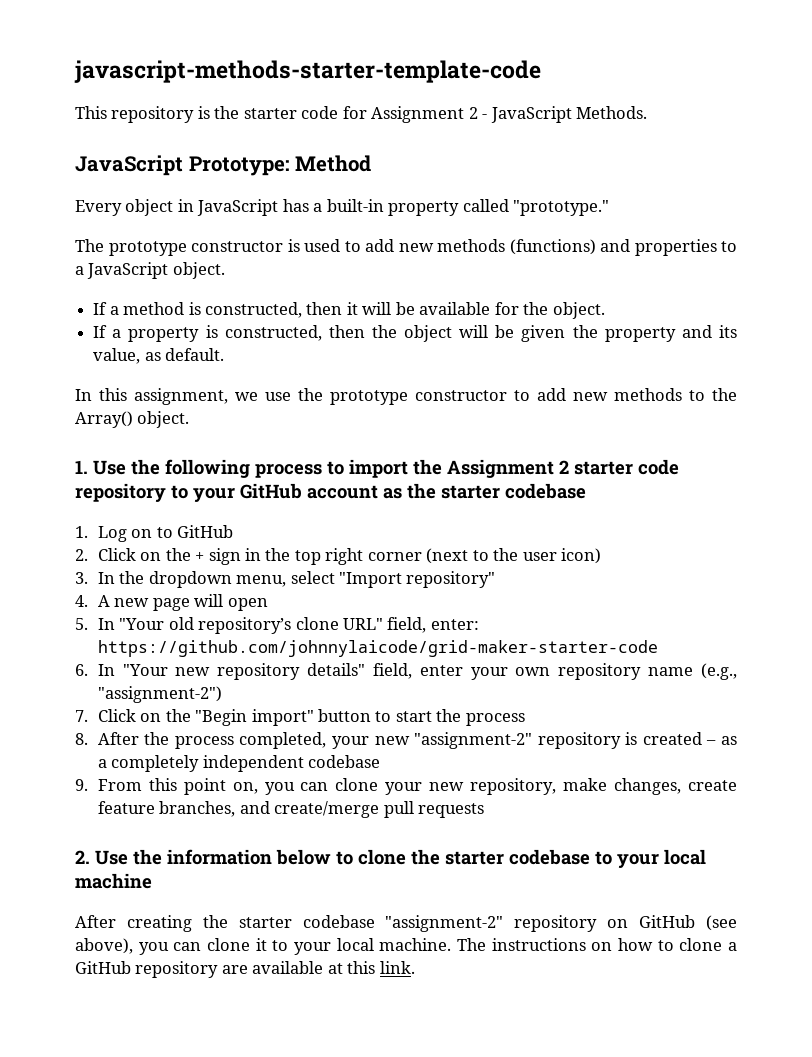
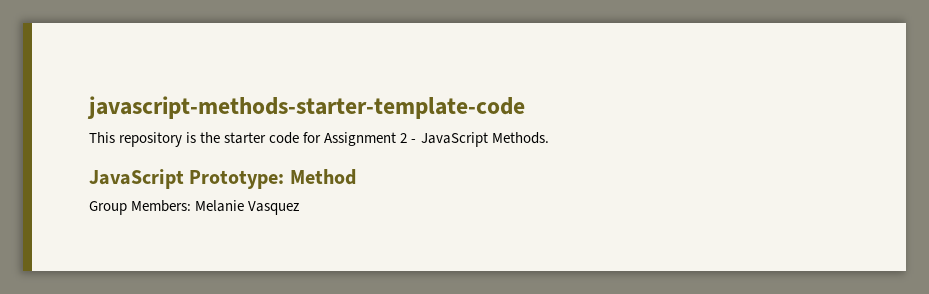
[75,199,610,216] [75,239,737,256] [75,262,225,279] [93,302,605,319] [93,325,738,342] [93,348,225,364] [75,388,737,405] [75,411,190,428] [75,459,679,478] [75,483,586,502] [75,525,234,542] [75,548,602,565] [75,571,496,588] [75,594,268,611] [75,617,479,634] [97,640,658,657] [75,663,738,680] [97,686,222,703] [75,709,525,726] [75,732,737,749] [97,755,381,772] [75,778,737,795] [97,801,485,818] [75,849,706,868] [75,873,152,889] [75,915,738,932] [75,938,737,955] [75,961,415,978] Every object in JavaScript has a built-in property called "prototype." // The prototype constructor is used to add new methods (functions) and properties to a JavaScript object. // If a method is constructed, then it will be available for the object. // If a property is constructed, then the object will be given the property and its value, as default. // In this assignment, we use the prototype constructor to add new methods to the Array() object. // 1. Use the following process to import the Assignment 2 starter code repository to your GitHub account as the starter codebase // 1. Log on to GitHub // 2. Click on the + sign in the top right corner (next to the user icon) // 3. In the dropdown menu, select "Import repository" // 4. A new page will open // 5. In "Your old repository’s clone URL" field, enter: https://github.com/johnnylaicode/grid-maker-starter-code // 6. In "Your new repository details" field, enter your own repository name (e.g., "assignment-2") // 7. Click on the "Begin import" button to start the process // 8. After the process completed, your new "assignment-2" repository is created – as a completely independent codebase // 9. From this point on, you can clone your new repository, make changes, create feature branches, and create/merge pull requests // 2. Use the information below to clone the starter codebase to your local machine // After creating the starter codebase "assignment-2" repository on GitHub (see above), you can clone it to your local machine. The instructions on how to clone a GitHub repository are available at this link. -> [89,200,300,215] Group Members: Melanie Vasquez

